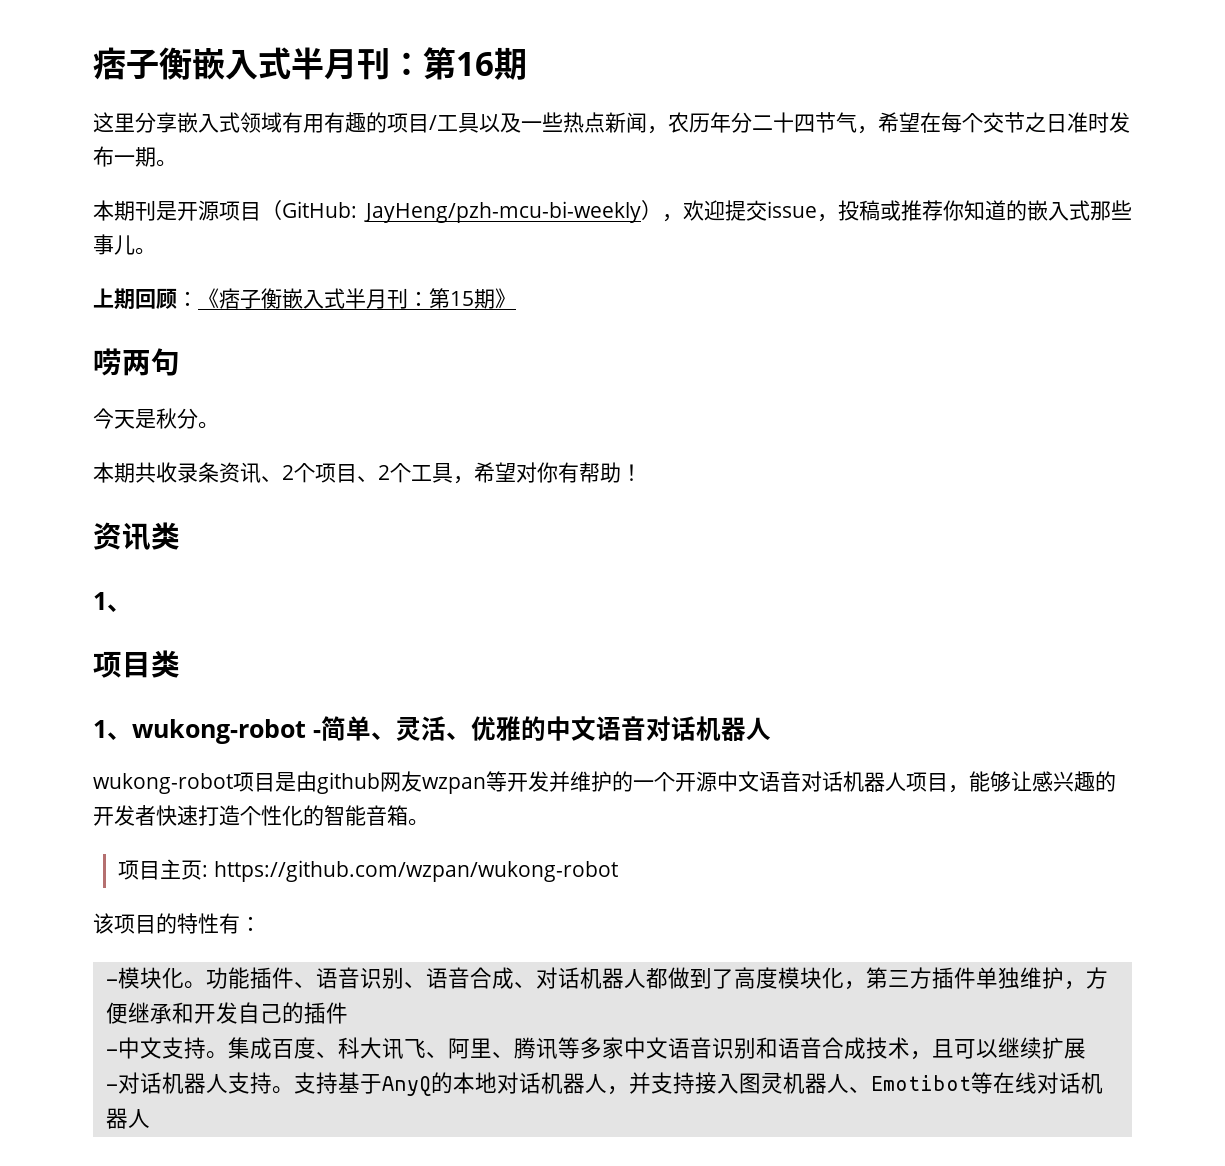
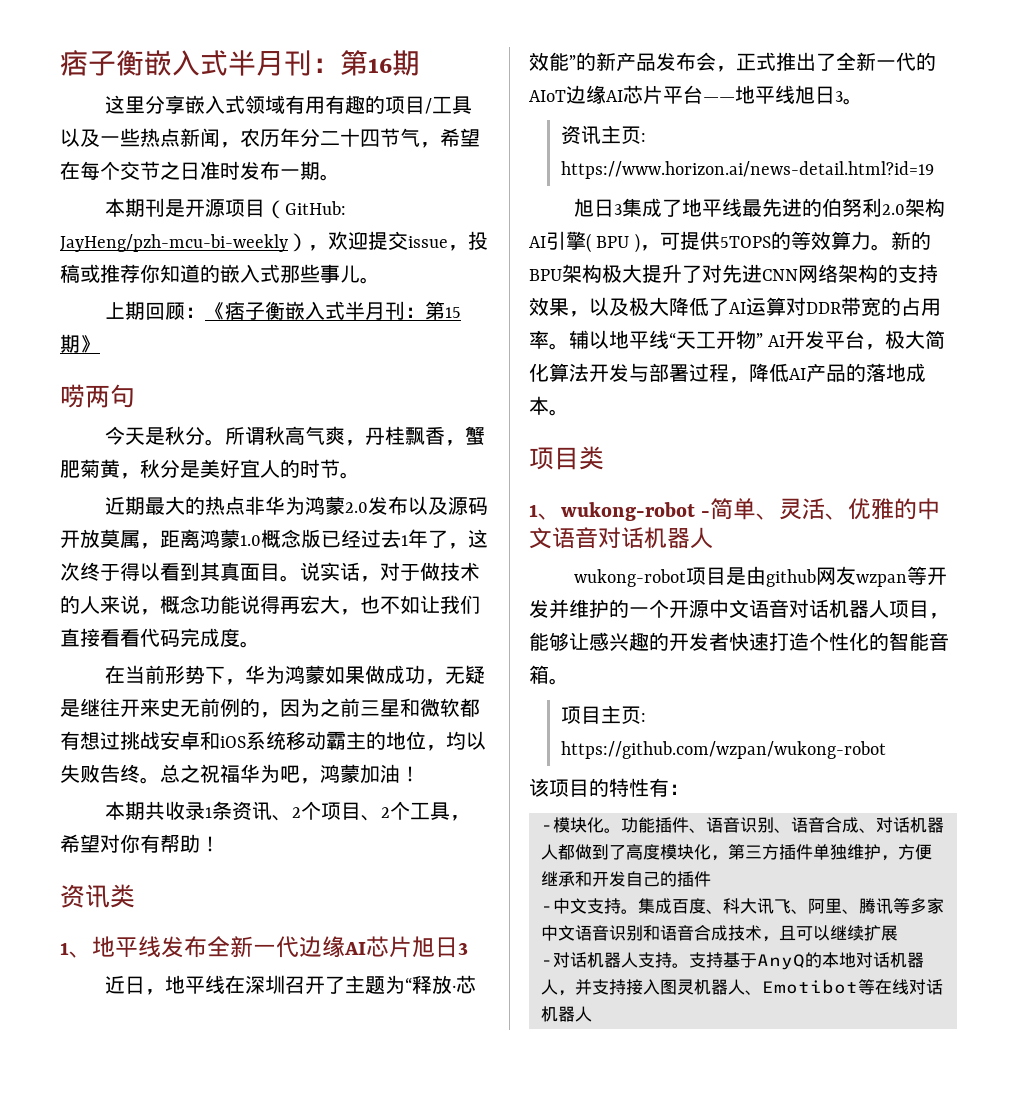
(219, 425) none -> [224,426,485,446] [60,459,360,479] [104,496,488,515] [60,529,488,549] [60,562,480,582] [60,595,480,615] [60,628,260,648] [104,665,485,685] [60,698,480,718] [60,731,486,751] [60,764,420,784] 所谓秋高气爽，丹桂飘香，蟹肥菊黄，秋分是美好宜人的时节。 // 近期最大的热点非华为鸿蒙2.0发布以及源码开放莫属，距离鸿蒙1.0概念版已经过去1年了，这次终于得以看到其真面目。说实话，对于做技术的人来说，概念功能说得再宏大，也不如让我们直接看看代码完成度。 // 在当前形势下，华为鸿蒙如果做成功，无疑是继往开来史无前例的，因为之前三星和微软都有想过挑战安卓和iOS系统移动霸主的地位，均以失败告终。总之祝福华为吧，鸿蒙加油！
(198, 473) none -> [204,807,212,818] 1
(132, 608) none -> [92,936,468,958] [104,975,476,995] [529,52,936,72] [529,85,863,105] [561,125,647,145] [561,161,935,179] [573,198,945,217] [529,231,931,253] [529,264,938,283] [529,297,941,317] [529,330,946,350] [529,363,926,383] [529,396,569,416] 地平线发布全新一代边缘AI芯片旭日3 // 近日，地平线在深圳召开了主题为“释放·芯效能”的新产品发布会，正式推出了全新一代的AIoT边缘AI芯片平台——地平线旭日3。 // 资讯主页: https://www.horizon.ai/news-detail.html?id=19 // 旭日3集成了地平线最先进的伯努利2.0架构AI引擎( BPU )，可提供5TOPS的等效算力。新的BPU架构极大提升了对先进CNN网络架构的支持效果，以及极大降低了AI运算对DDR带宽的占用率。辅以地平线“天工开物” AI开发平台，极大简化算法开发与部署过程，降低AI产品的落地成本。

